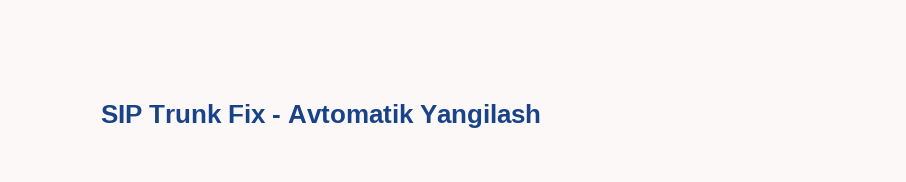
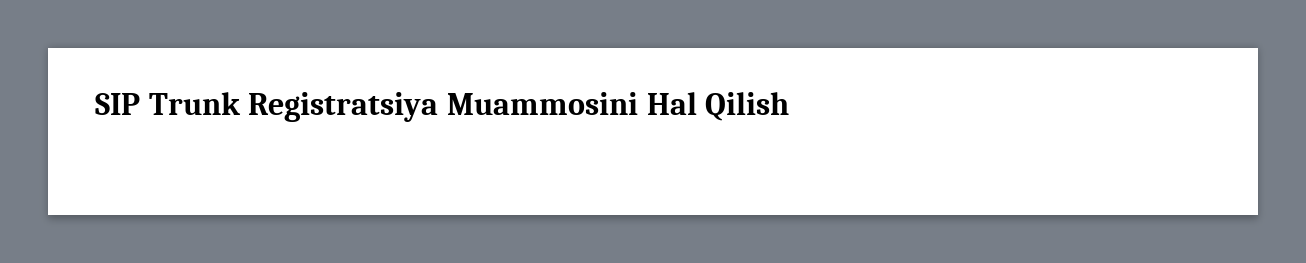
[228,104,542,128] Fix - Avtomatik Yangilash -> [248,92,790,122] Registratsiya Muammosini Hal Qilish

